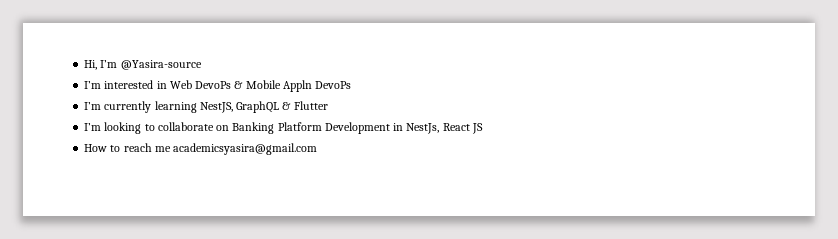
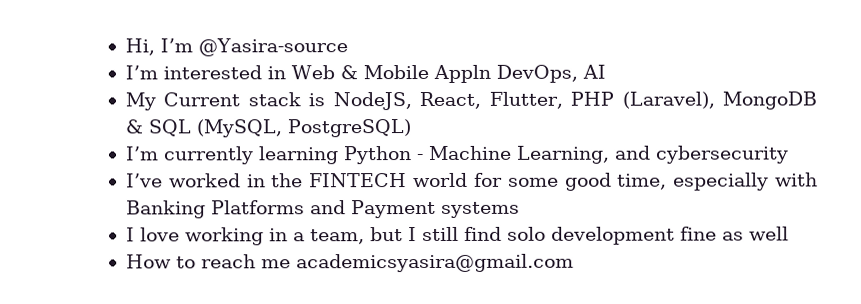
[195,81,232,89] DevoPs -> (335, 72) none
[315,81,352,89] [84,101,328,113] [84,122,483,134] DevoPs // I’m currently learning NestJS, GraphQL & Flutter // I’m looking to collaborate on Banking Platform Development in NestJs, React JS -> [495,64,606,83] [124,91,817,111] [124,119,411,138] [124,145,789,165] [125,172,819,191] [125,199,520,219] [125,226,789,246] DevOps, AI // My Current stack is NodeJS, React, Flutter, PHP (Laravel), MongoDB & SQL (MySQL, PostgreSQL) // I’m currently learning Python - Machine Learning, and cybersecurity // I’ve worked in the FINTECH world for some good time, especially with Banking Platforms and Payment systems // I love working in a team, but I still find solo development fine as well

